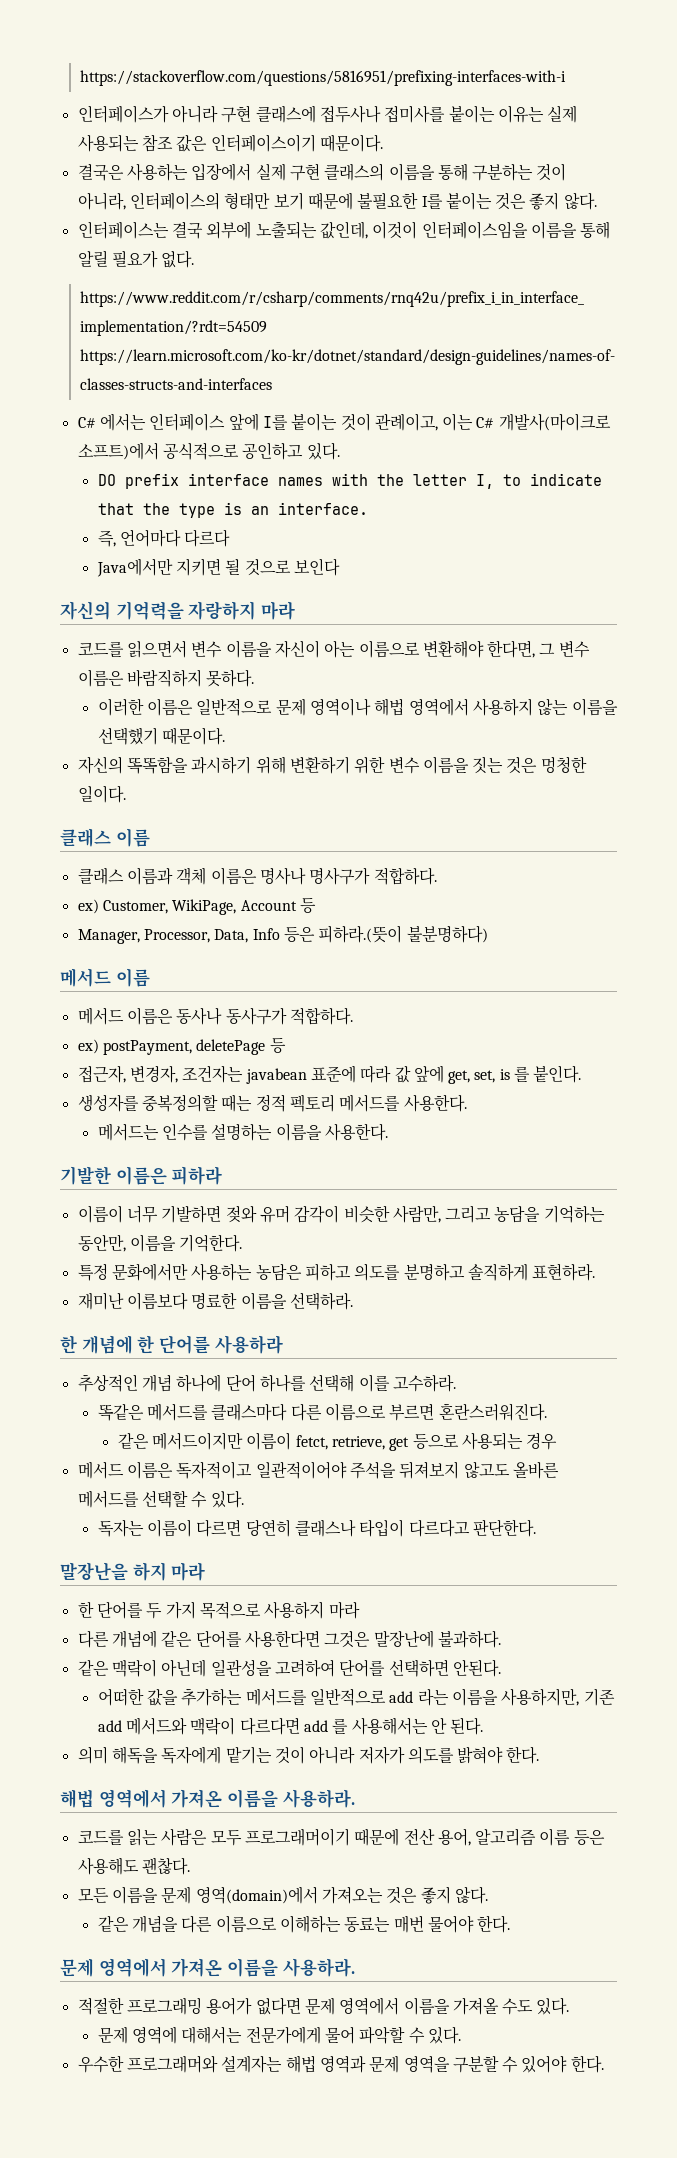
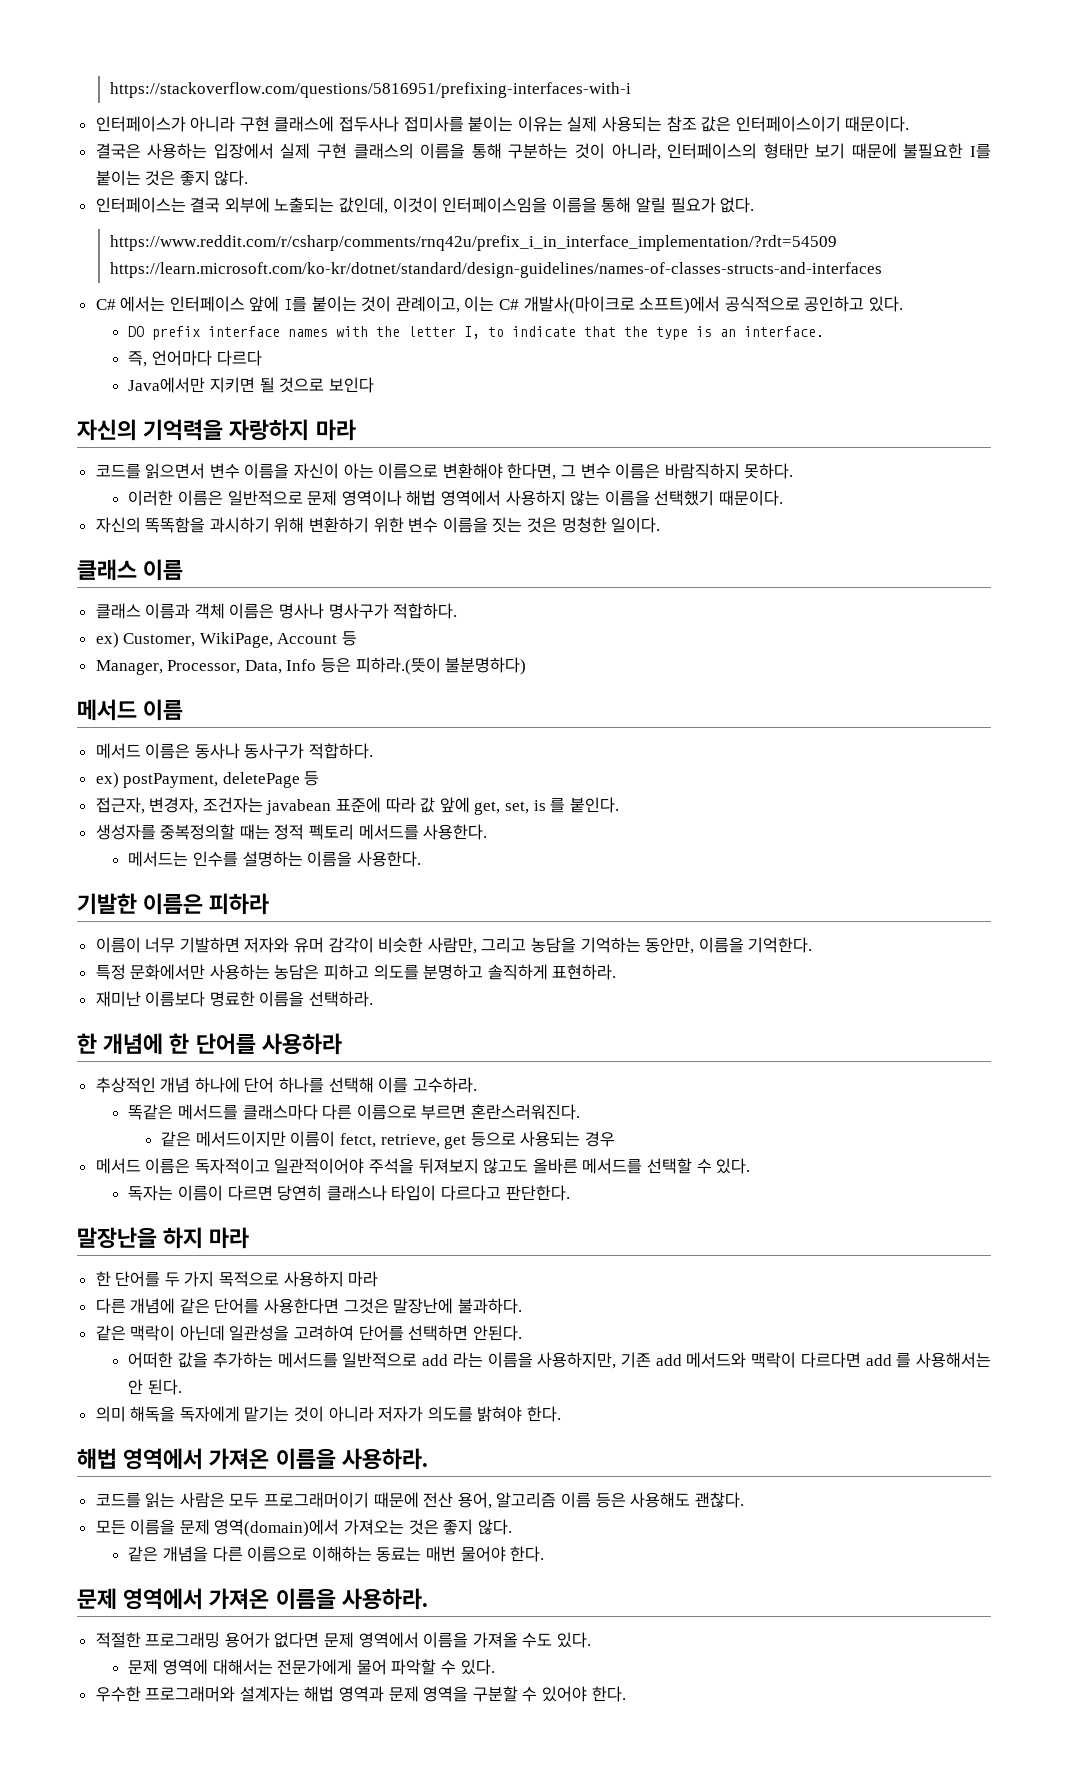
[225,1205,257,1223] 젖와 -> [244,937,290,953] 저자와

